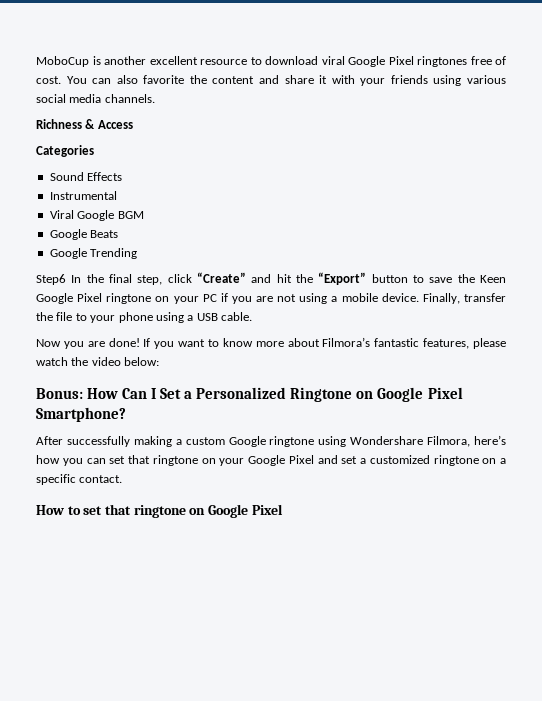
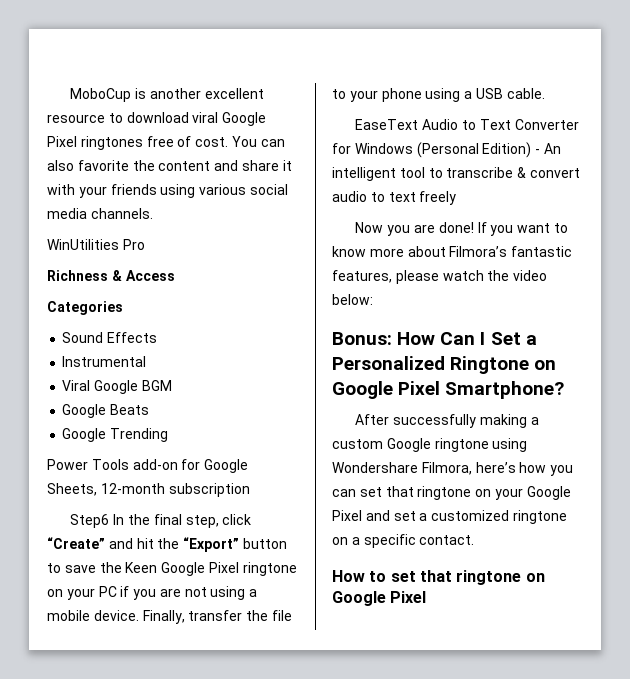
(155, 98) none -> [47,239,145,250] // WinUtilities Pro
(138, 253) none -> [47,459,249,473] [47,483,250,497] // Power Tools add-on for Google Sheets, 12-month subscription
(252, 316) none -> [355,119,579,130] [332,142,561,158] [332,167,580,181] [332,191,457,205] // EaseText Audio to Text Converter for Windows (Personal Edition) - An intelligent tool to transcribe & convert audio to text freely

